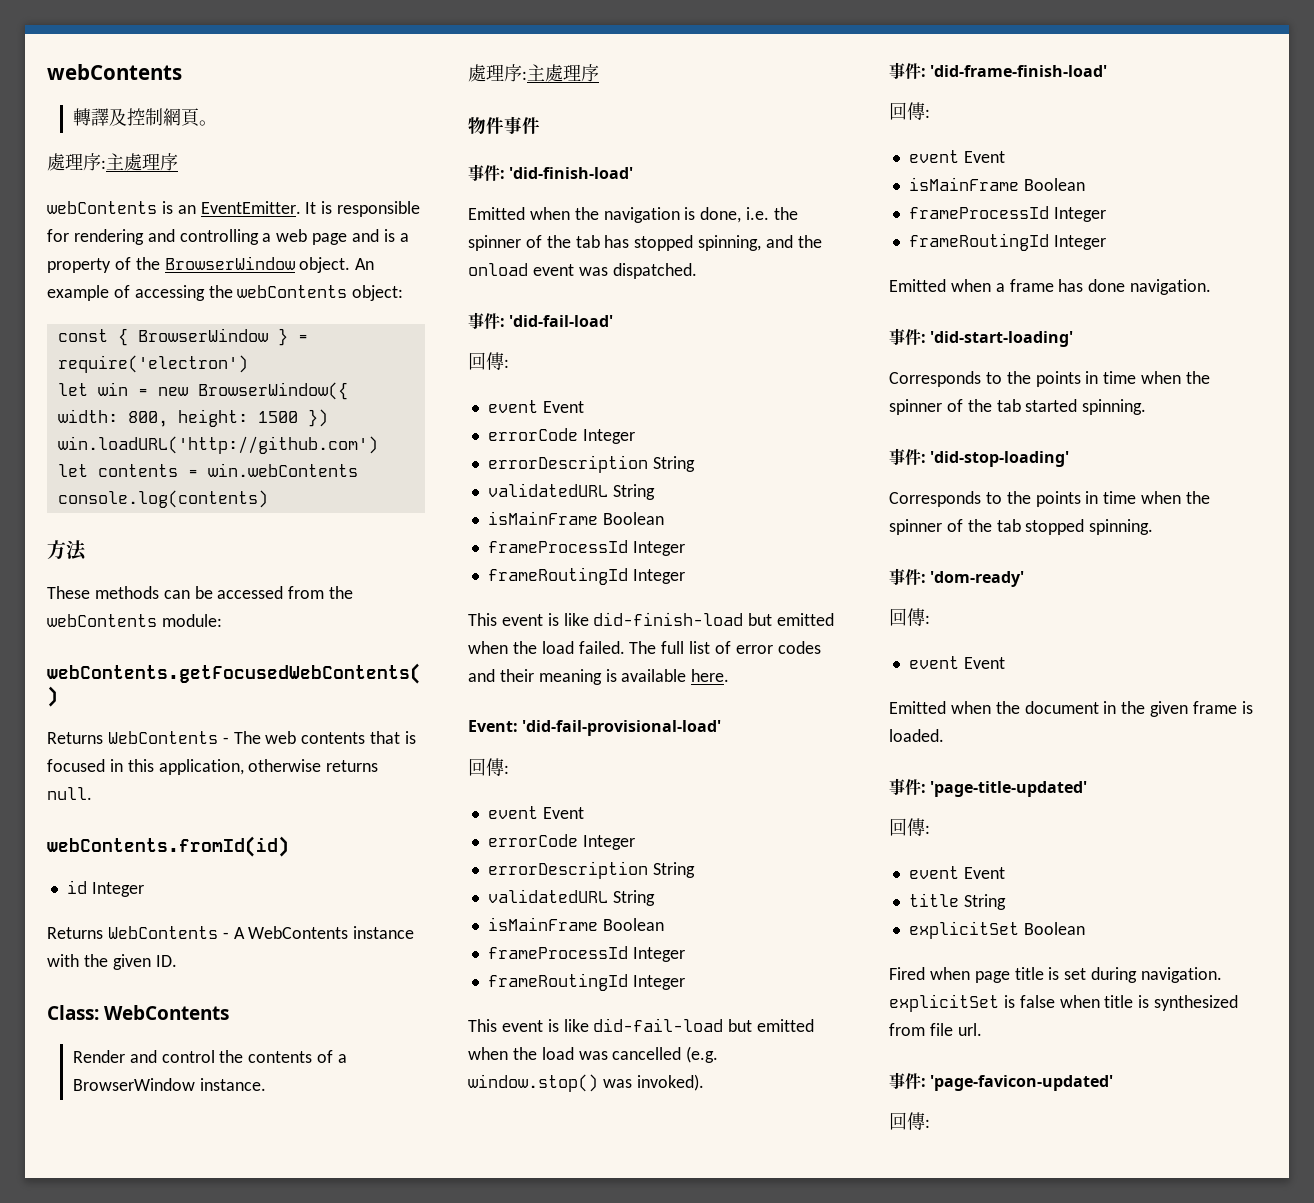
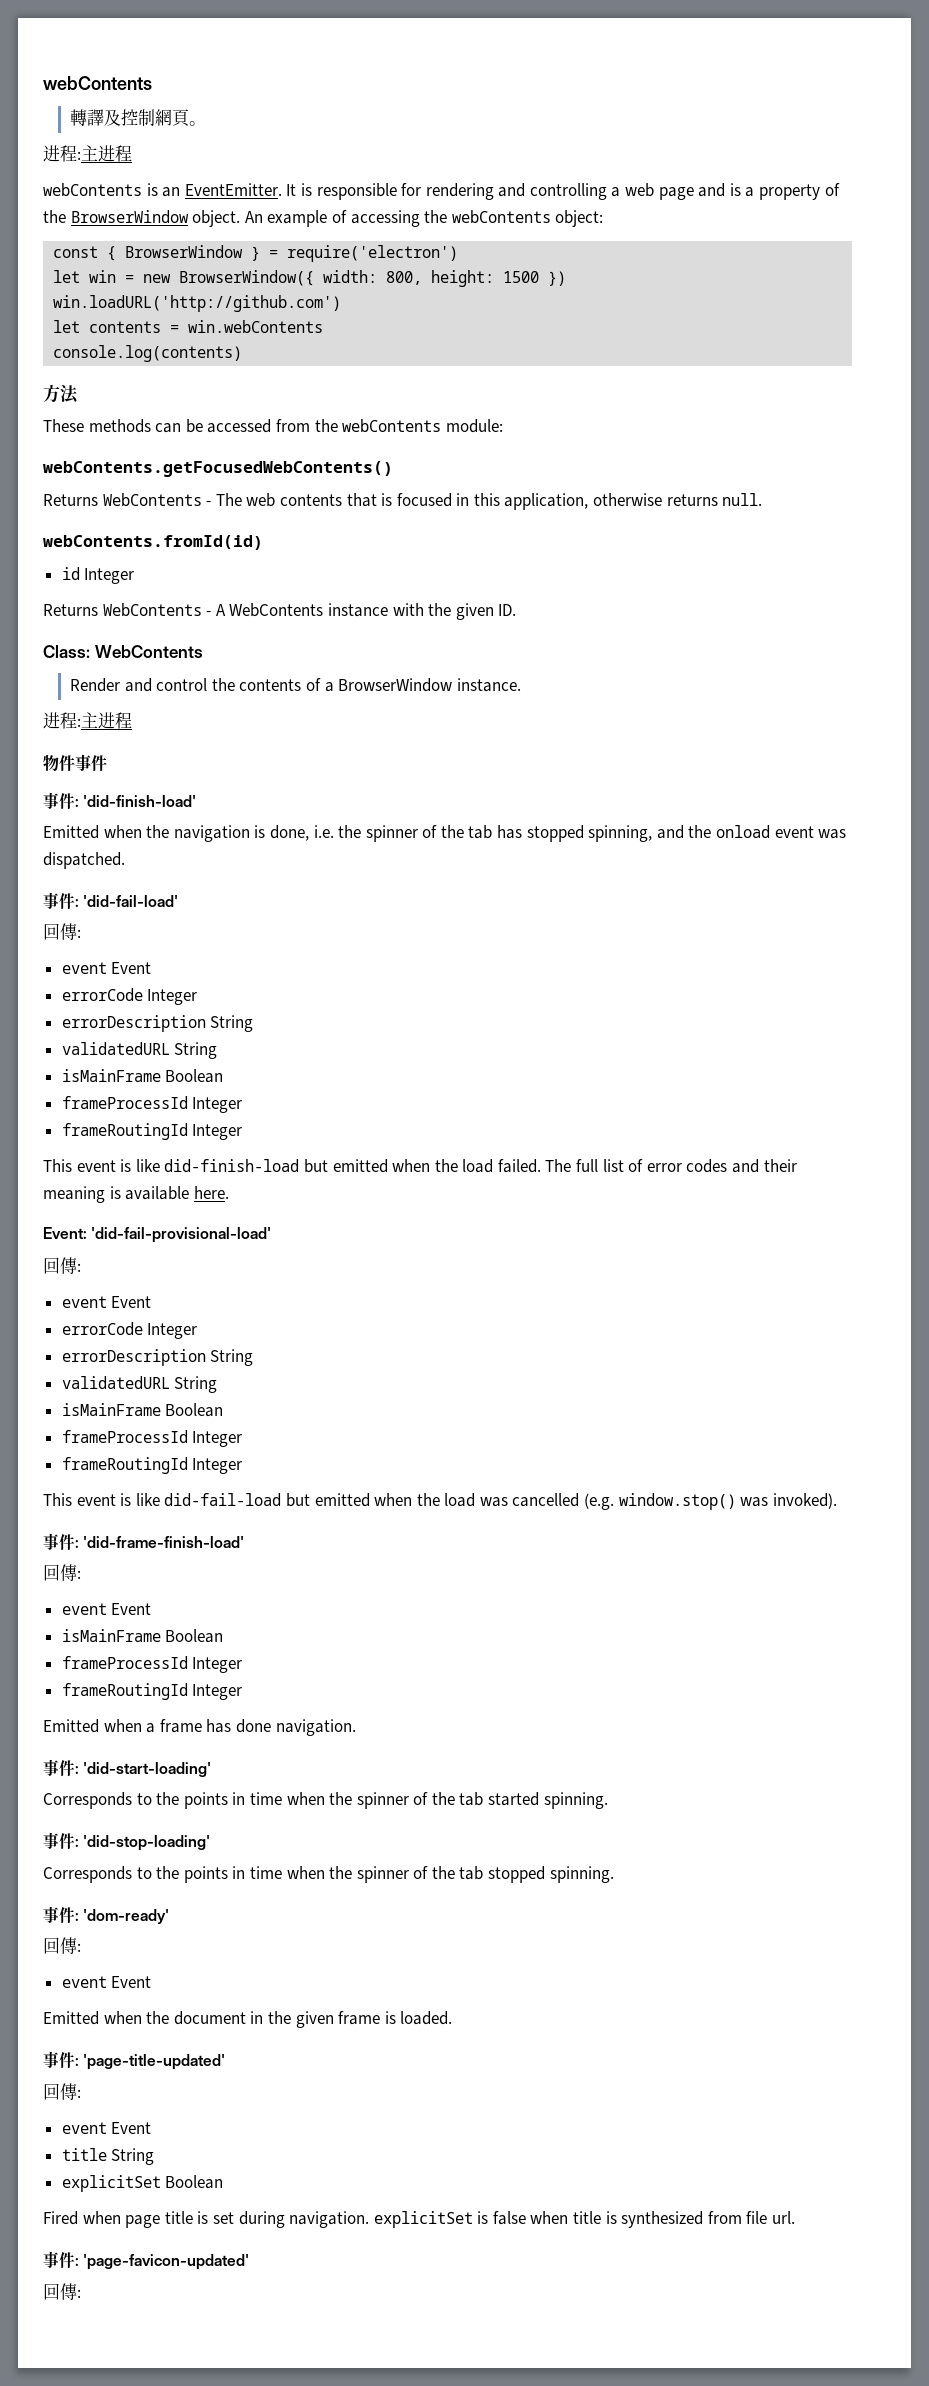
[47,153,178,171] 處理序:主處理序 -> [43,145,132,162] 进程:主进程
[468,64,599,82] 處理序:主處理序 -> [43,712,132,729] 进程:主进程

